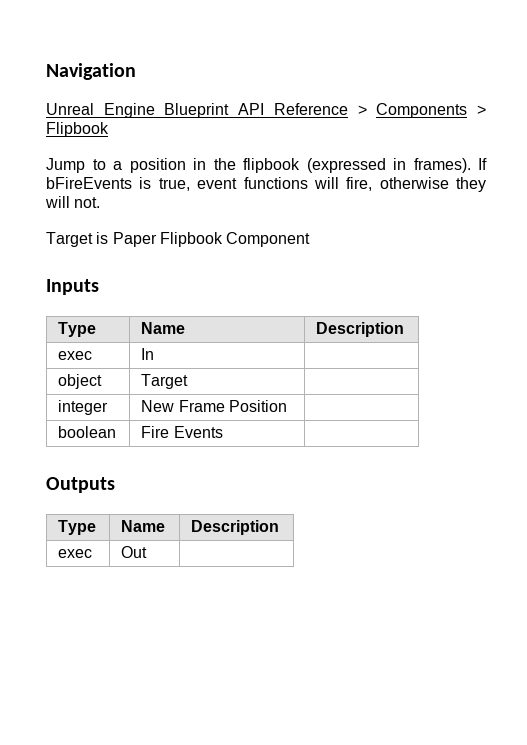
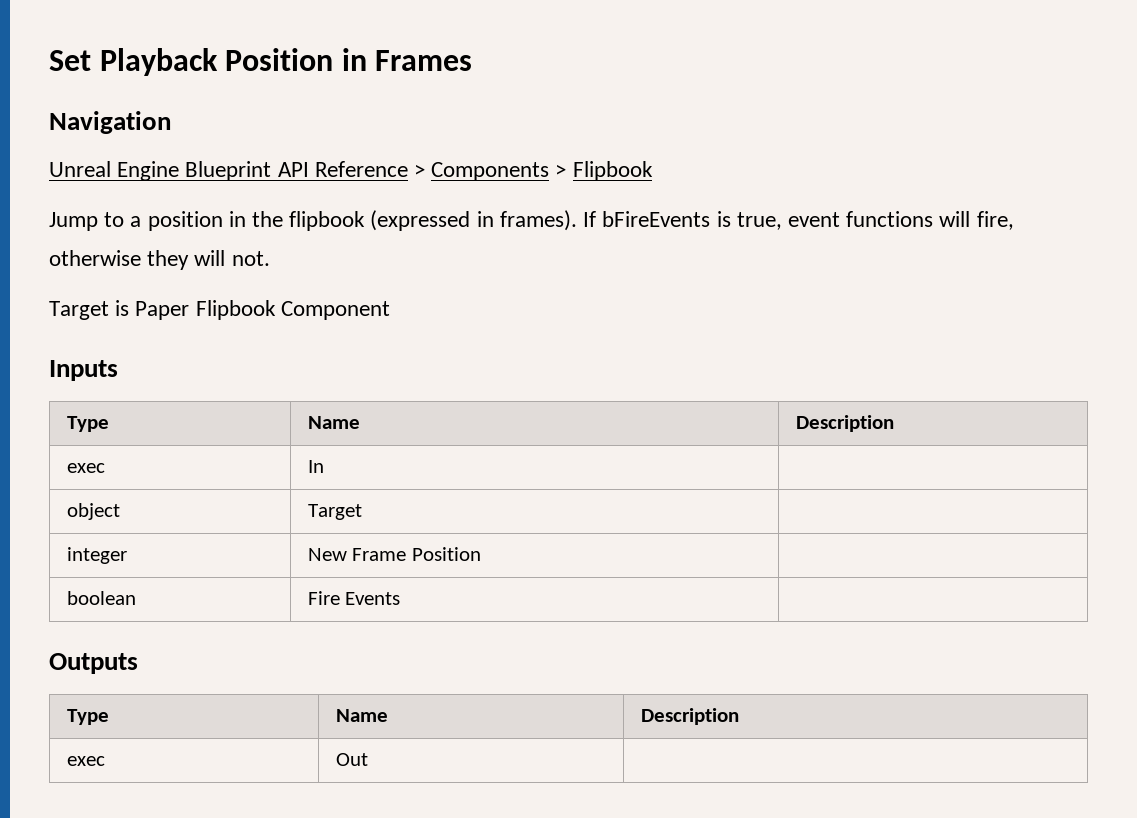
(46, 71) none -> [49,48,473,76] Set Playback Position in Frames //

